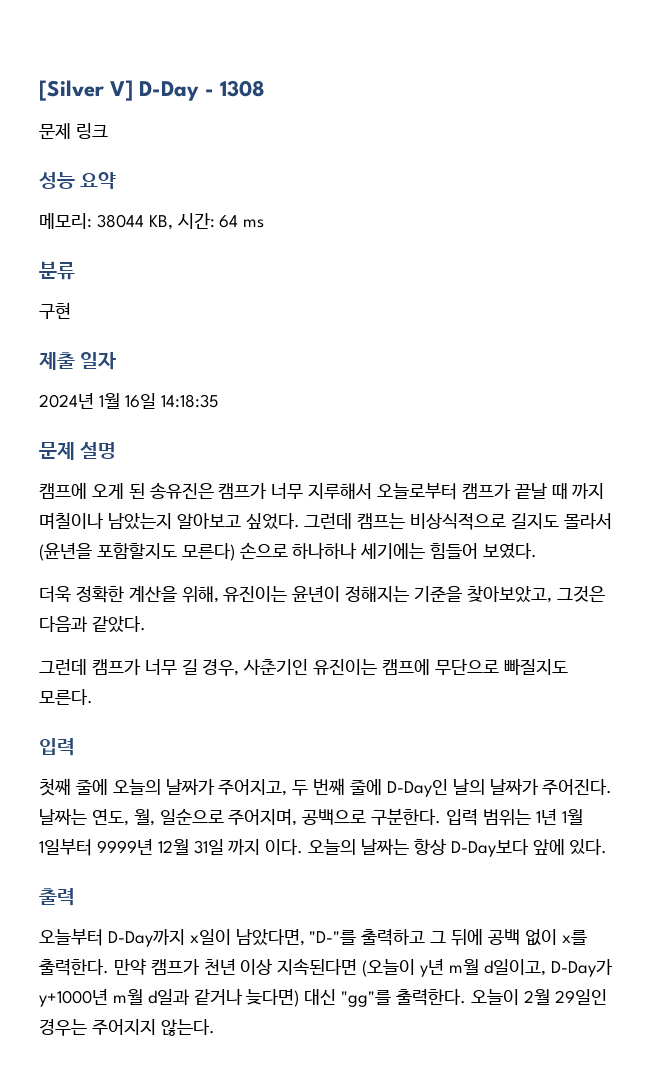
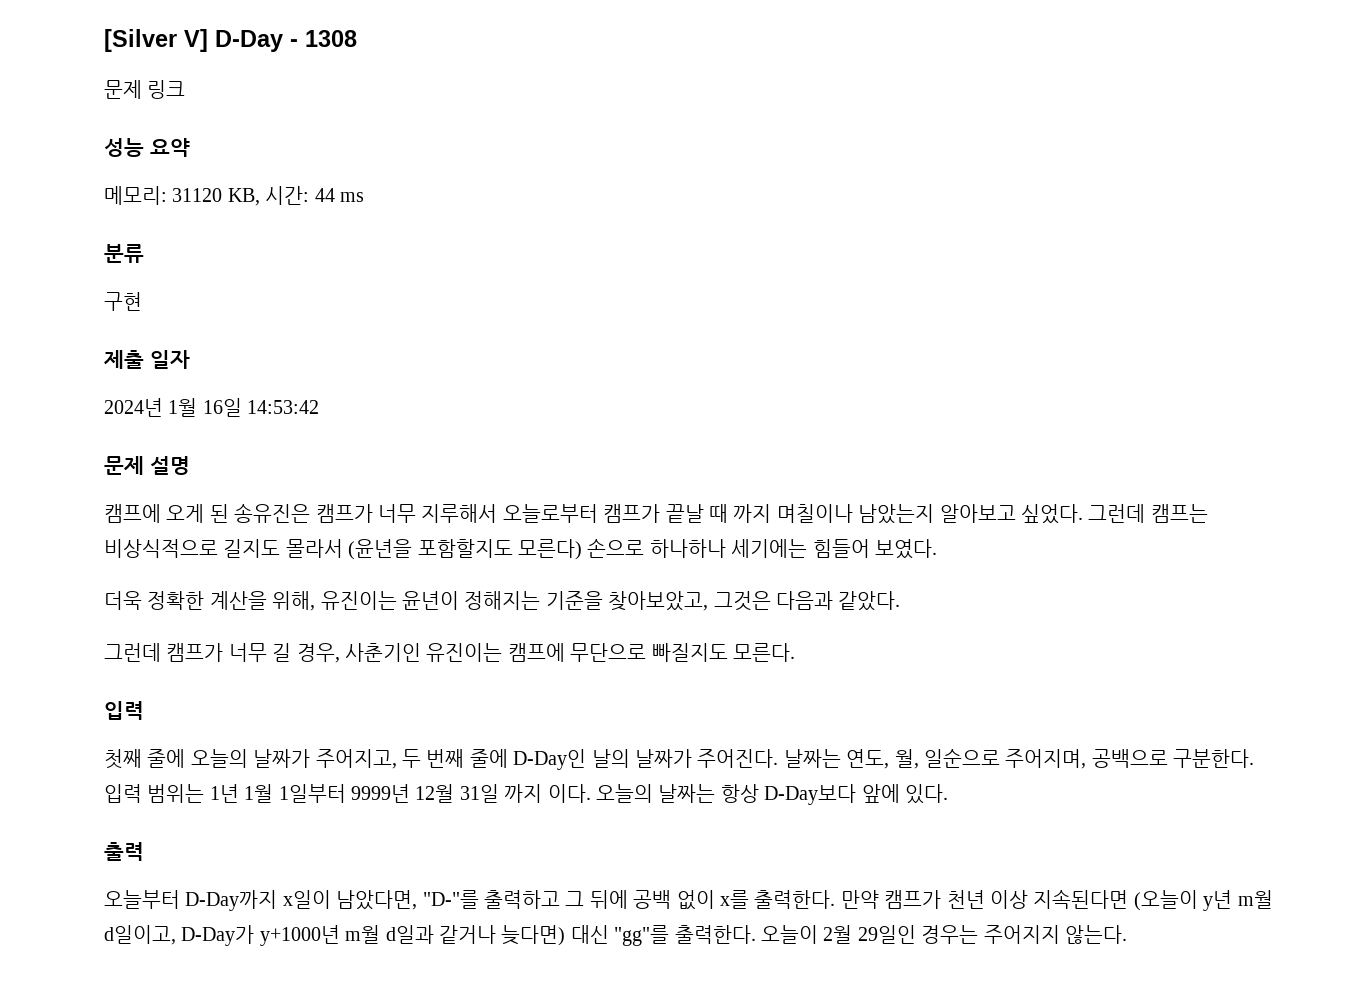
[96,214,144,228] 38044 -> [172,188,223,202] 31120
[219,215,239,228] 64 -> [314,188,335,202] 44
[160,394,218,408] 14:18:35 -> [247,400,320,414] 14:53:42

